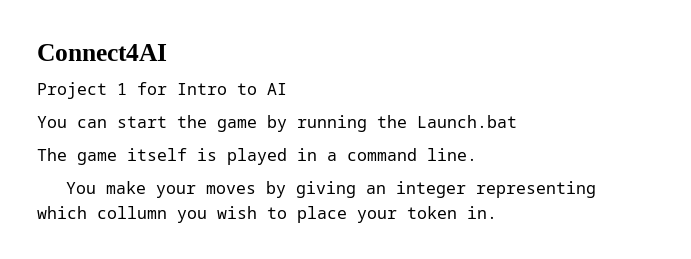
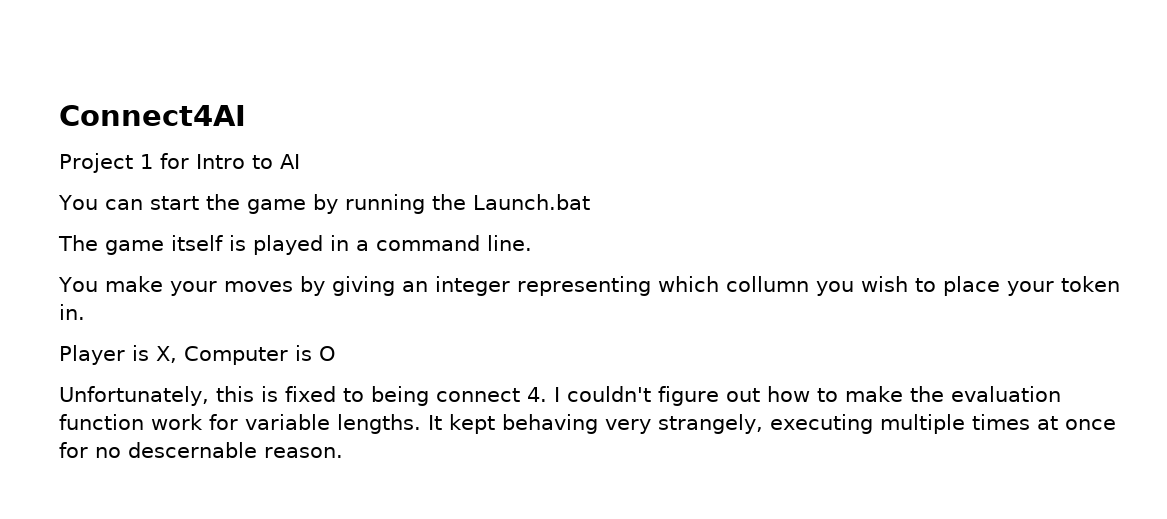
(497, 212) none -> [59,345,336,365] [59,386,1061,406] [59,414,1116,434] [59,442,343,458] // Player is X, Computer is O // Unfortunately, this is fixed to being connect 4. I couldn't figure out how to make the evaluation function work for variable lengths. It kept behaving very strangely, executing multiple times at once for no descernable reason.

